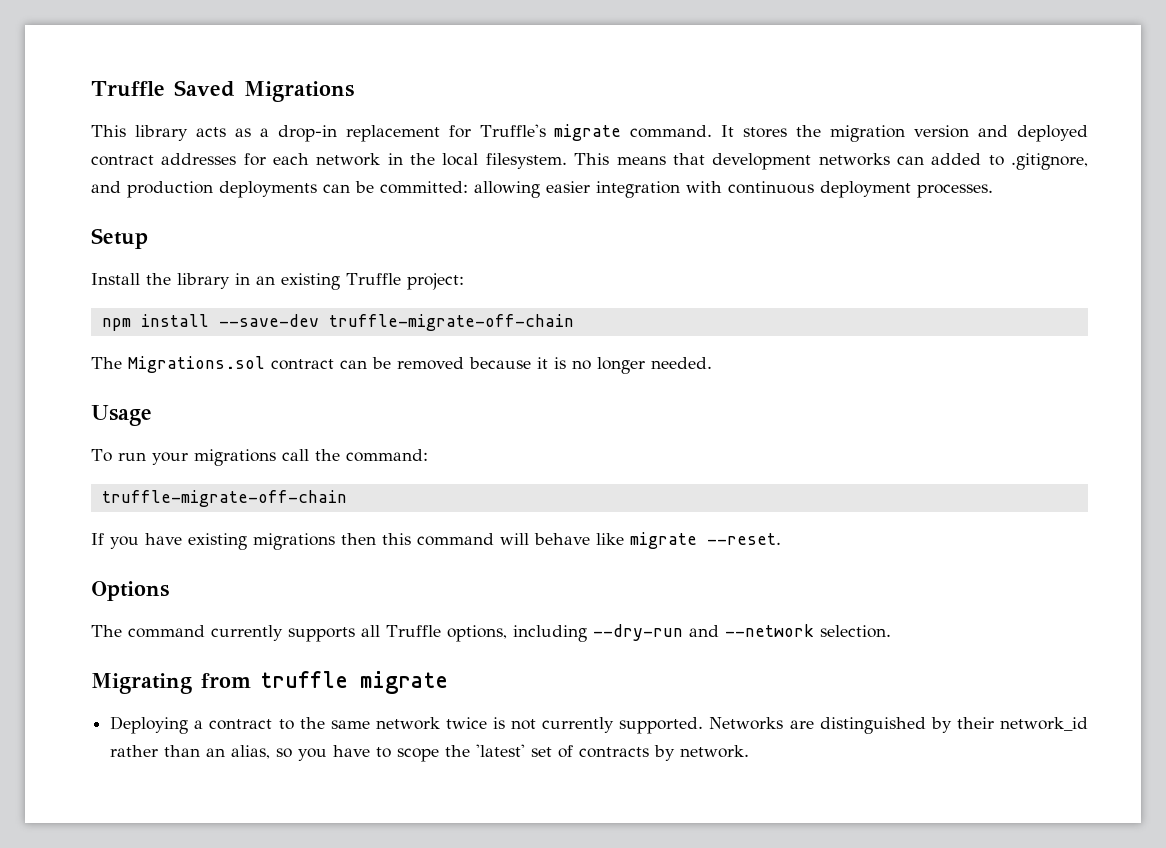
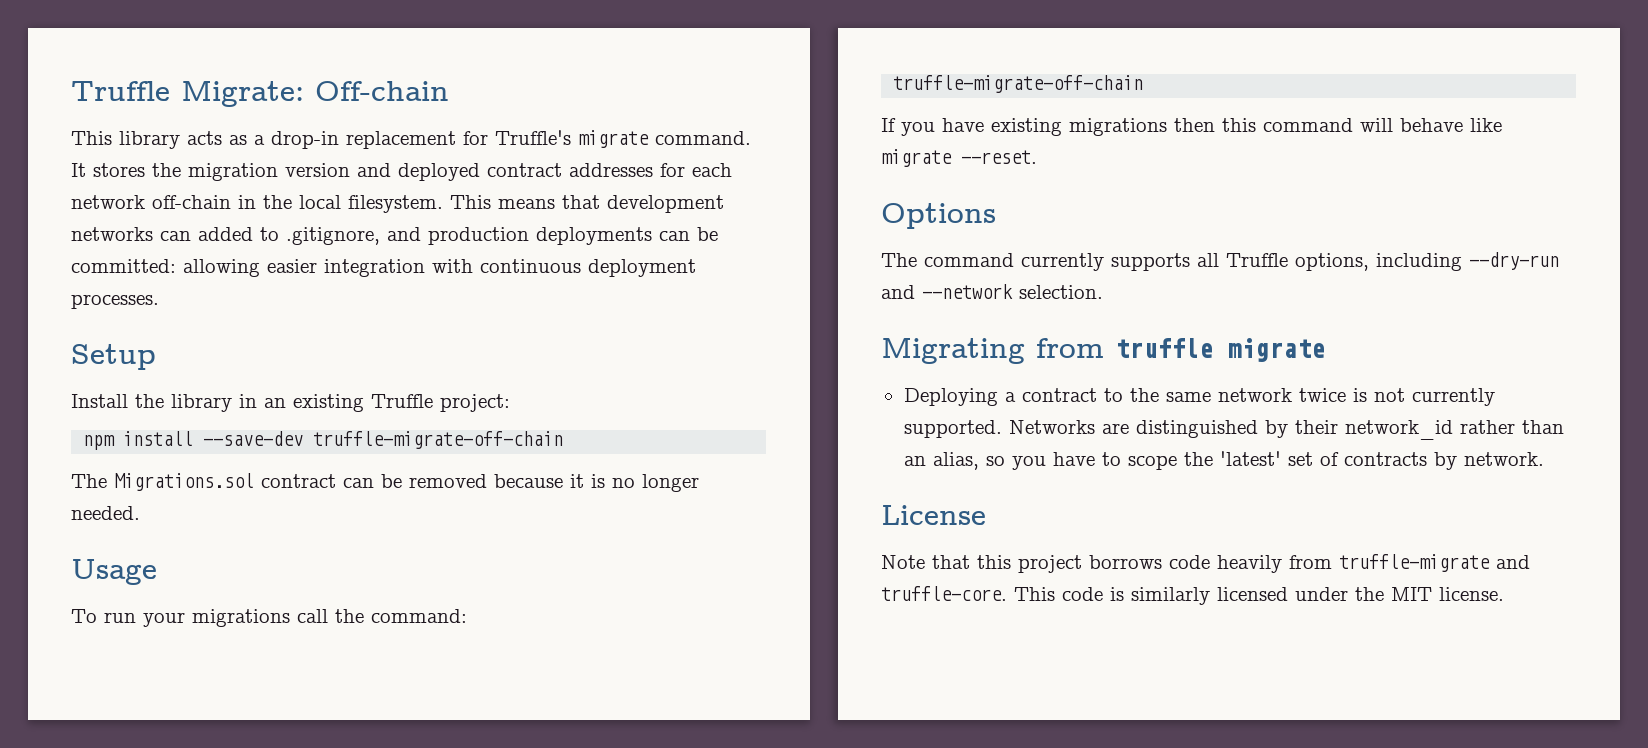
[91,80,354,102] Truffle Saved Migrations -> [71,81,449,107] Truffle Migrate: Off-chain
(381, 159) none -> [152,195,231,209] off-chain
(750, 751) none -> [881,505,986,525] [881,554,1530,573] [881,586,1504,605] // License // Note that this project borrows code heavily from truffle-migrate and truffle-core. This code is similarly licensed under the MIT license.

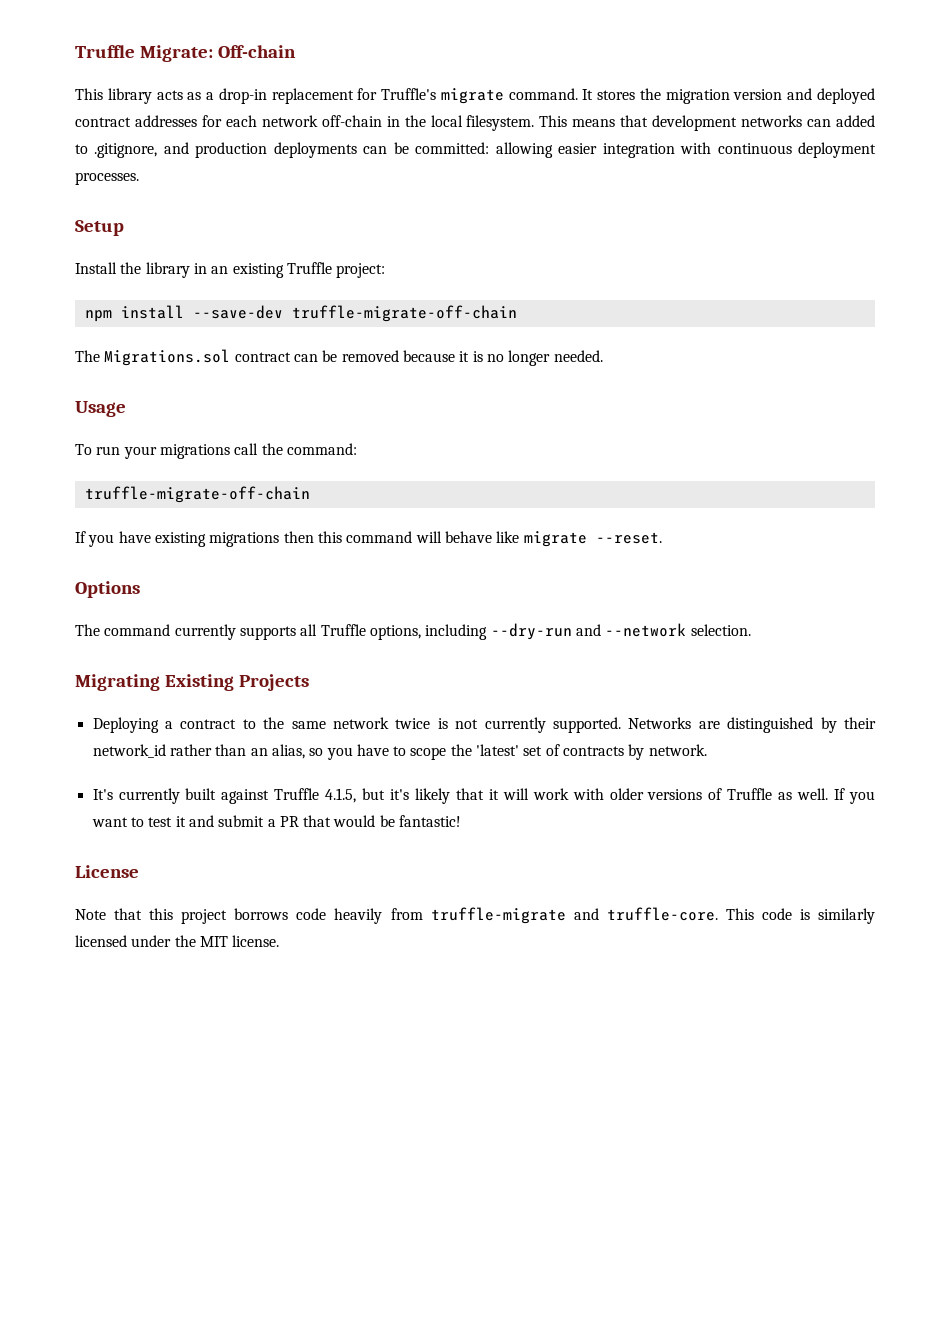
[1036,338,1325,362] from truffle migrate -> [164,674,309,691] Existing Projects
(1544, 459) none -> [92,788,875,804] [91,815,462,827] // It's currently built against Truffle 4.1.5, but it's likely that it will work with older versions of Truffle as well. If you want to test it and submit a PR that would be fantastic!

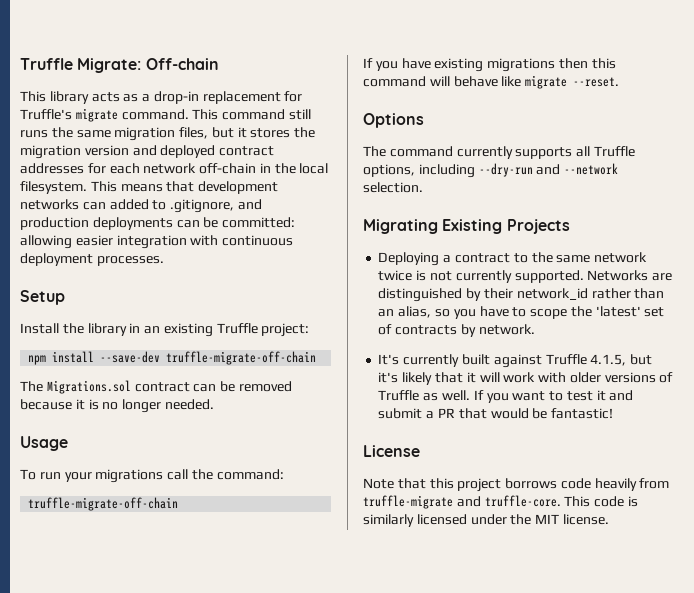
[582,89,594,100] It -> [192,109,311,120] [20,127,247,141] This command still runs the same migration files, but it

